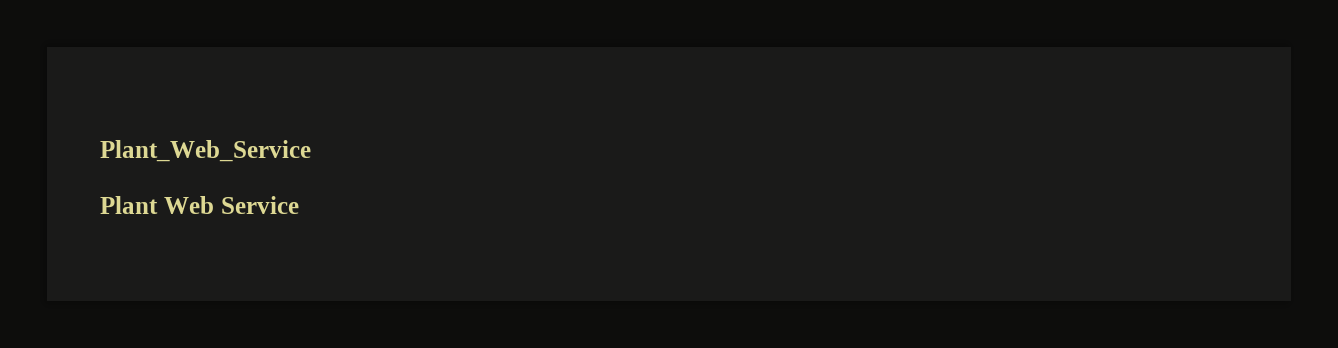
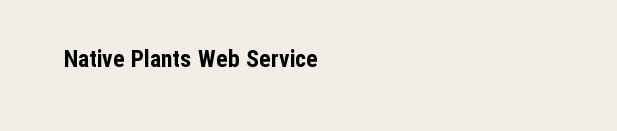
[100,140,311,162] [100,196,158,214] Plant_Web_Service // Plant -> [64,49,192,67] Native Plants

